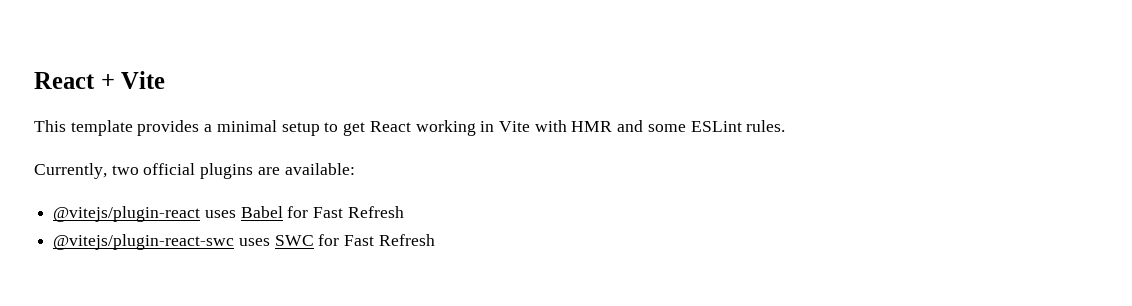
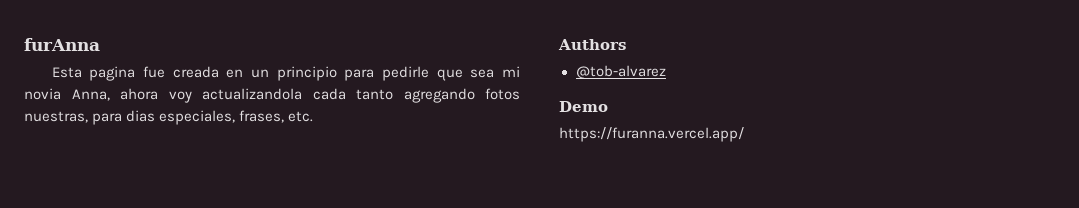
[34,71,166,89] [34,120,786,136] [34,163,355,179] [53,206,404,222] [53,234,435,250] React + Vite // This template provides a minimal setup to get React working in Vite with HMR and some ESLint rules. // Currently, two official plugins are available: // @vitejs/plugin-react uses Babel for Fast Refresh // @vitejs/plugin-react-swc uses SWC for Fast Refresh -> [24,38,100,51] [51,66,520,81] [24,88,520,103] [24,110,314,125] [558,39,626,50] [575,65,666,79] [559,101,608,112] [559,127,744,142] furAnna // Esta pagina fue creada en un principio para pedirle que sea mi novia Anna, ahora voy actualizandola cada tanto agregando fotos nuestras, para dias especiales, frases, etc. // Authors // @tob-alvarez // Demo // https://furanna.vercel.app/

